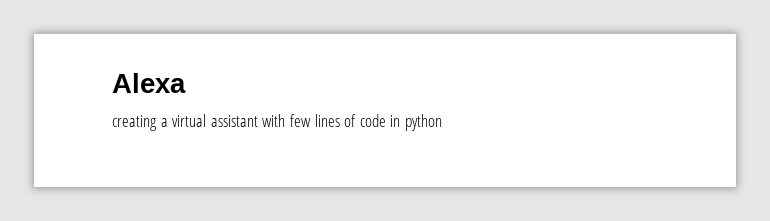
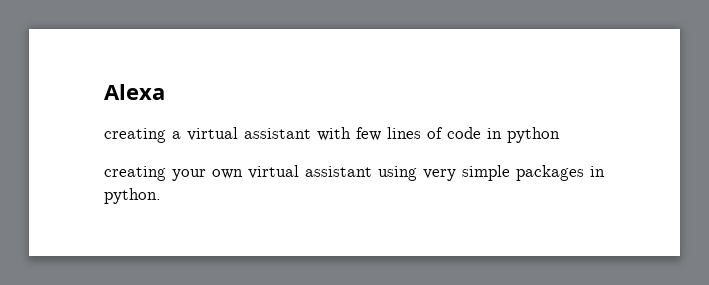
(442, 122) none -> [104,165,605,181] [104,188,161,204] // creating your own virtual assistant using very simple packages in python.

